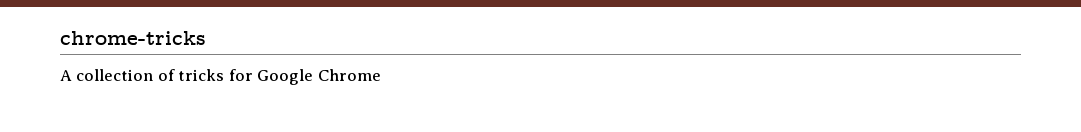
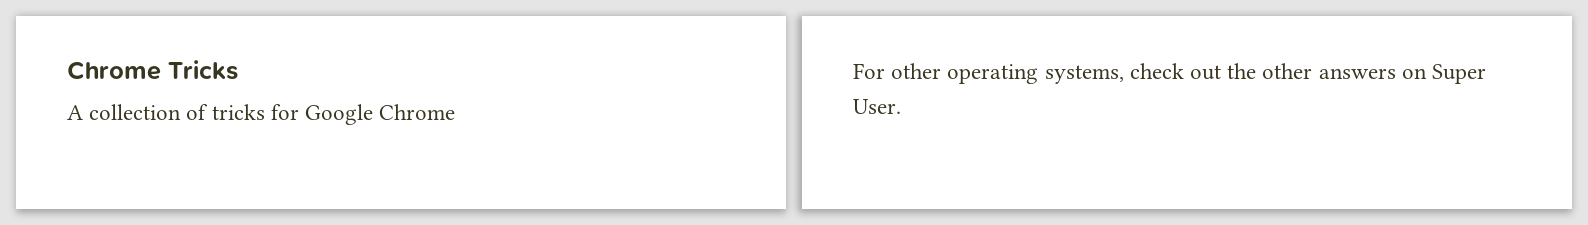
[60,31,206,45] chrome-tricks -> [67,60,238,80] Chrome Tricks
(381, 75) none -> [853,63,1487,84] [853,99,901,114] // For other operating systems, check out the other answers on Super User.

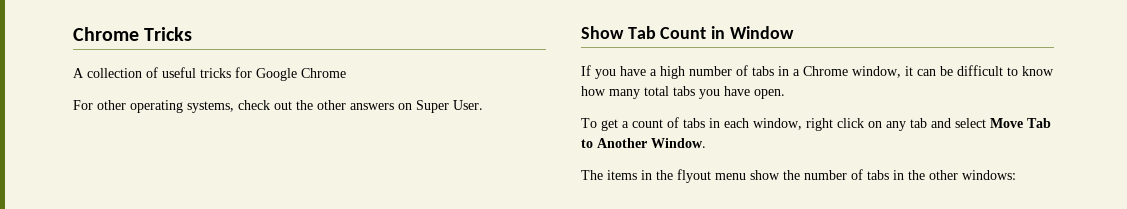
(209, 112) none -> [162,67,196,78] useful
(901, 106) none -> [581,26,794,39] [581,65,1054,79] [581,86,785,99] [581,117,1051,131] [581,138,706,148] [581,169,1016,183] // Show Tab Count in Window // If you have a high number of tabs in a Chrome window, it can be difficult to know how many total tabs you have open. // To get a count of tabs in each window, right click on any tab and select Move Tab to Another Window. // The items in the flyout menu show the number of tabs in the other windows:

